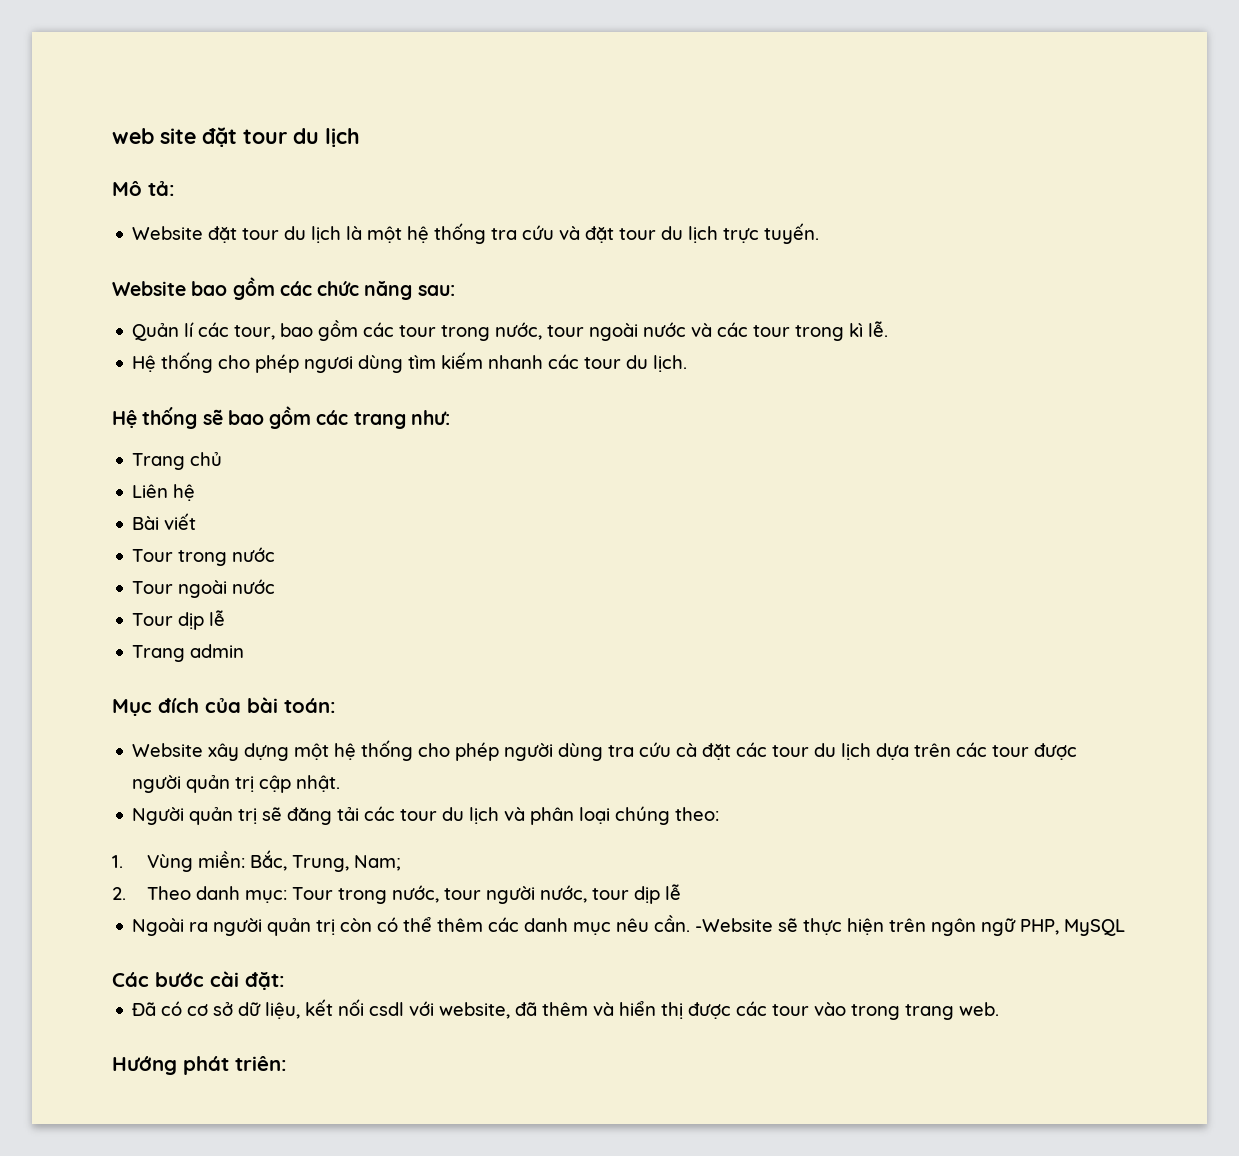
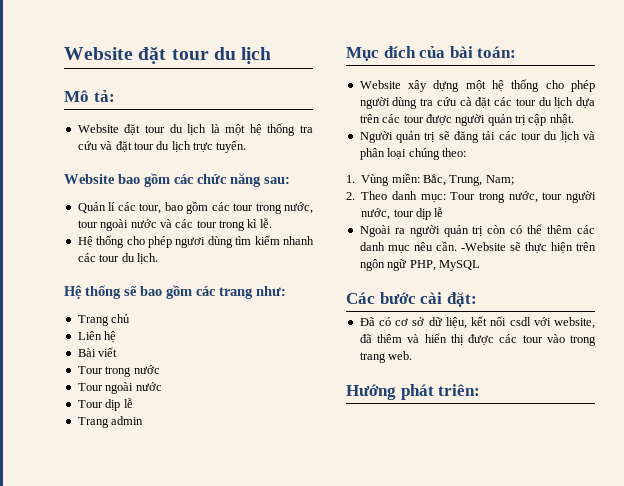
[112,128,196,144] web site -> [64,47,133,60] Website

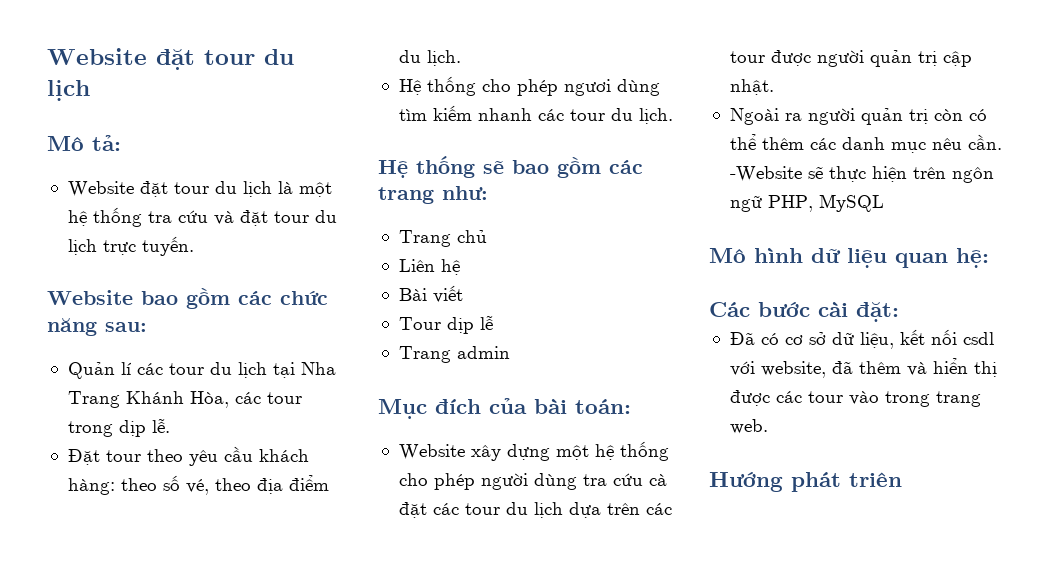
[139,201,314,214] [77,218,272,231] tour, bao gồm các tour trong nước, tour ngoài nước và các tour trong kì lễ. -> [168,362,336,378] [67,391,302,408] [67,419,170,437] [67,446,309,466] [67,475,329,495] [398,50,461,66] tour du lịch tại Nha Trang Khánh Hòa, các tour trong dịp lễ. // Đặt tour theo yêu cầu khách hàng: theo số vé, theo địa điểm du lịch.
[77,365,160,377] [77,382,162,394] // Tour trong nước // Tour ngoài nước -> (463, 294) none
[359,131,595,143] [359,148,466,160] [346,173,514,186] [346,191,596,203] [361,207,444,220] // Người quản trị sẽ đăng tải các tour du lịch và phân loại chúng theo: // 1. Vùng miền: Bắc, Trung, Nam; // 2. Theo danh mục: Tour trong nước, tour người nước, tour dịp lễ -> (774, 87) none
(480, 265) none -> [709,247,989,268] // Mô hình dữ liệu quan hệ:
[438,384,481,396] triên: -> [849,472,902,487] triên

